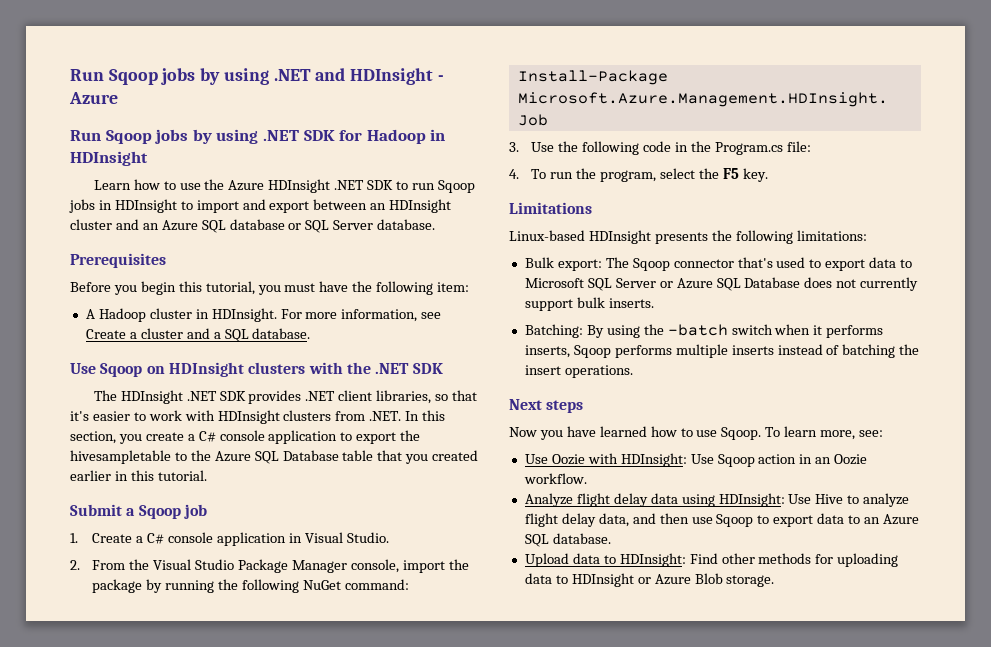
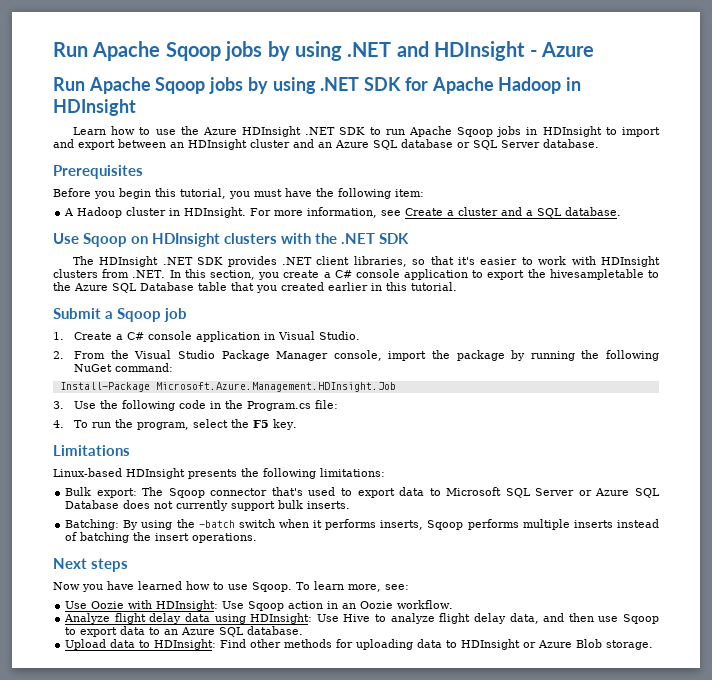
[70,69,104,81] Run -> [53,41,161,61] Run Apache
(101, 135) none -> [88,77,151,94] Apache
(363, 135) none -> [431,77,494,94] Apache
(435, 186) none -> [408,126,452,137] Apache

